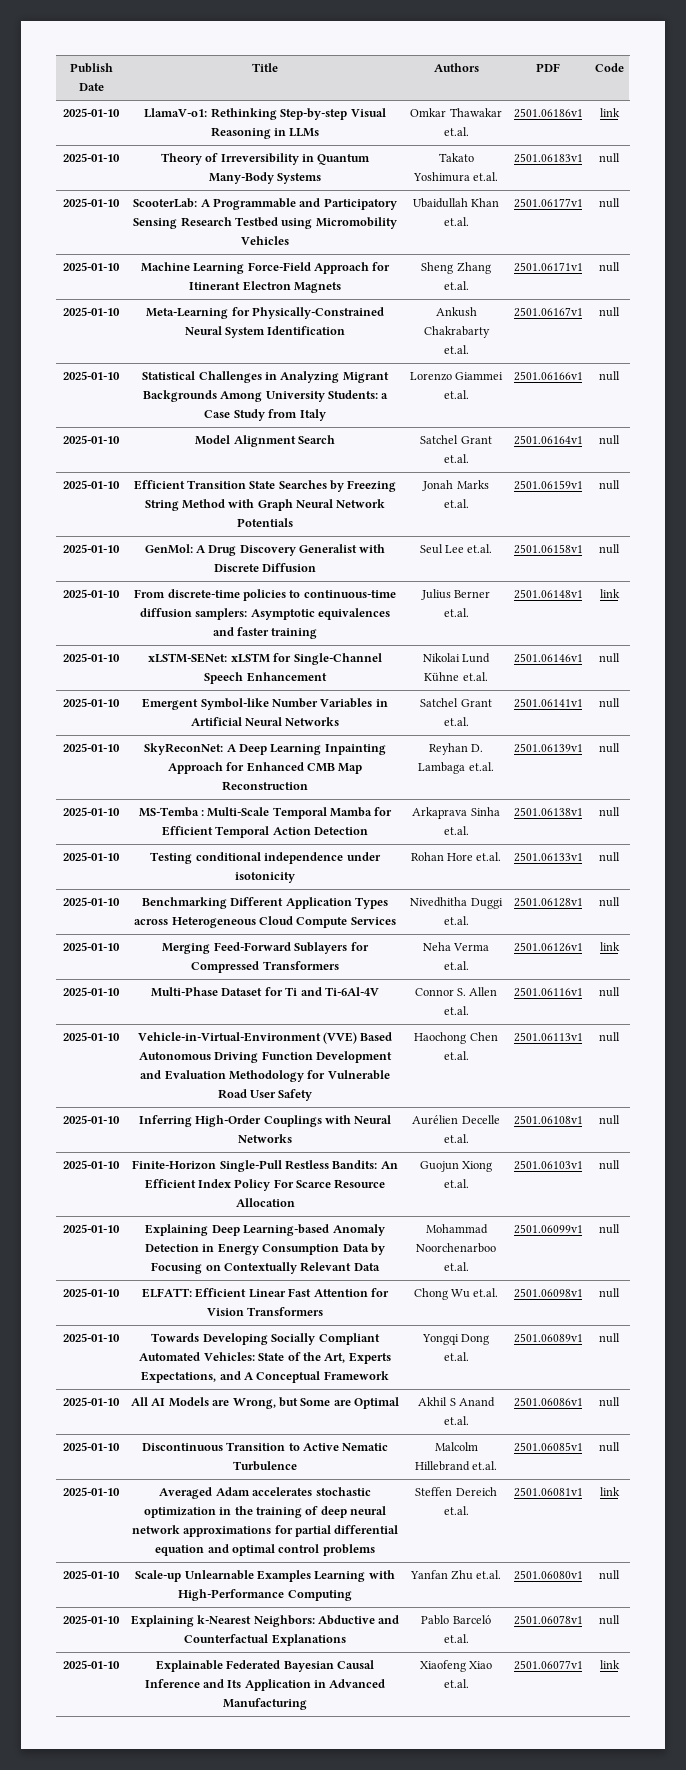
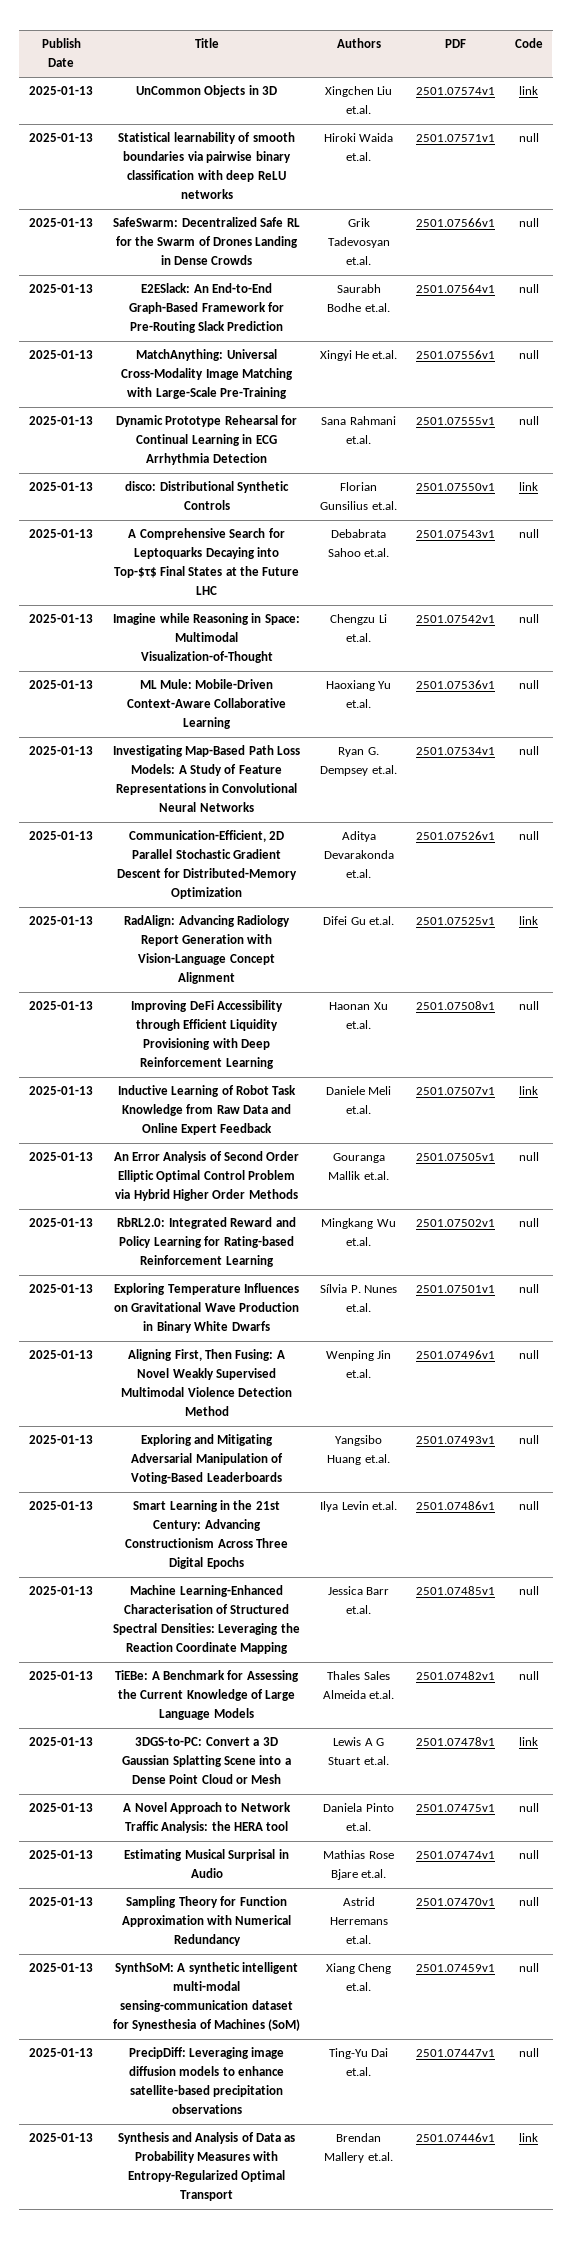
[63,108,120,117] [144,108,386,120] [210,127,320,139] [410,108,502,117] [443,127,469,136] [513,108,583,118] [599,108,620,117] [63,153,120,162] [160,153,371,165] [208,172,322,184] [438,153,474,162] [412,172,499,182] [513,153,583,163] [599,153,620,163] [63,198,120,207] [133,198,397,210] [133,217,397,229] [241,236,289,245] [412,198,500,208] [443,217,469,226] [513,198,583,208] [599,198,620,208] [63,262,120,271] [140,262,391,274] [189,281,341,293] [421,262,491,274] [443,281,469,290] [513,262,583,272] [599,262,620,272] [63,307,120,316] [146,307,384,319] [184,326,346,338] [435,307,477,317] [423,326,490,338] [443,345,469,354] [513,307,583,317] [599,307,620,317] [63,371,120,380] [142,371,389,383] [142,390,389,402] [204,409,326,421] [409,372,504,381] [443,390,469,399] [513,371,583,381] [599,371,620,381] [63,435,120,444] [195,435,335,447] [420,435,492,444] [443,454,469,463] [513,435,583,445] [599,435,620,445] [63,480,120,489] [133,480,397,492] [144,499,386,511] [237,518,293,527] [422,480,489,491] [443,499,469,508] [513,480,583,490] [599,480,620,490] [63,544,120,553] [144,544,386,556] [213,563,317,572] [419,544,493,554] [513,544,583,554] [599,544,620,554] [63,589,120,598] [134,589,396,601] [139,608,391,620] [212,627,318,639] [420,589,491,600] [443,608,469,617] [513,589,583,599] [599,589,620,598] [63,653,120,662] [148,653,382,665] [204,672,327,684] [422,653,491,663] [424,672,488,682] [513,653,583,663] [599,653,620,663] [63,698,120,707] [142,698,388,710] [190,717,340,726] [420,698,492,707] [443,717,469,726] [513,698,583,708] [599,698,620,708] [63,743,120,752] [144,743,386,755] [167,762,363,774] [222,781,308,791] [428,743,484,755] [418,762,494,774] [513,743,583,753] [599,743,620,753] [63,807,120,816] [138,807,393,819] [161,826,369,838] [412,807,500,819] [443,826,469,835] [513,807,583,817] [599,807,620,817] [63,852,120,861] [150,852,381,864] [235,872,295,883] [410,852,502,861] [513,852,583,862] [599,852,620,862] [63,897,120,906] [141,897,389,909] [134,916,396,928] [410,897,503,909] [443,916,469,925] [513,897,583,907] [599,897,620,907] [63,942,120,951] [162,942,369,954] [191,961,339,973] [422,942,490,951] [443,961,469,970] [513,942,583,952] [599,942,620,951] [63,987,120,996] [151,987,379,997] [414,987,498,996] [443,1006,469,1015] [513,987,583,997] [599,987,620,997] [63,1032,120,1041] [137,1032,393,1044] [138,1051,393,1063] [140,1070,390,1082] [217,1089,313,1101] [414,1032,498,1044] [443,1051,469,1060] [513,1032,583,1042] [599,1032,620,1042] [63,1115,120,1124] [138,1115,392,1127] [238,1134,292,1143] [412,1115,500,1125] [443,1134,469,1143] [513,1115,583,1125] [599,1115,620,1125] [63,1160,120,1169] [132,1160,398,1172] [144,1179,386,1191] [235,1198,295,1207] [419,1161,493,1172] [443,1179,469,1188] [513,1160,583,1170] [599,1160,620,1170] [63,1224,120,1233] [145,1224,385,1236] [145,1243,385,1255] [151,1262,380,1274] [425,1224,488,1234] [416,1243,496,1253] [443,1262,469,1271] [513,1224,583,1234] [599,1224,620,1234] [63,1288,120,1297] [142,1288,389,1298] [206,1307,324,1316] [413,1288,499,1300] [513,1288,583,1298] [599,1288,620,1298] [63,1333,120,1342] [151,1333,380,1345] [139,1352,391,1364] [141,1371,389,1383] [421,1334,490,1345] [443,1352,469,1361] [513,1333,583,1343] [599,1333,620,1343] [63,1397,120,1406] [131,1397,399,1409] [418,1397,495,1407] [443,1416,469,1425] [513,1397,583,1407] [599,1397,620,1407] [63,1442,120,1451] [141,1442,389,1451] [233,1461,297,1471] [434,1442,478,1451] [414,1461,498,1471] [513,1442,583,1452] [599,1442,620,1452] [63,1487,120,1496] [159,1487,371,1499] [143,1506,387,1518] [131,1525,399,1537] [155,1544,375,1556] [415,1487,497,1496] [443,1506,469,1515] [513,1487,583,1497] [599,1487,620,1496] [63,1570,120,1579] [135,1570,395,1582] [178,1589,352,1601] [409,1570,502,1580] [513,1570,583,1580] [599,1570,620,1580] [63,1615,120,1624] [130,1615,400,1627] [184,1634,346,1646] [421,1615,491,1625] [443,1634,469,1643] [513,1615,583,1625] [599,1615,620,1625] [63,1660,120,1669] [155,1660,375,1672] [144,1679,386,1691] [223,1698,307,1710] [419,1660,493,1672] [443,1679,469,1688] [513,1660,583,1670] 2025-01-10 | LlamaV-o1: Rethinking Step-by-step Visual Reasoning in LLMs | Omkar Thawakar et.al. | 2501.06186v1 | link // 2025-01-10 | Theory of Irreversibility in Quantum Many-Body Systems | Takato Yoshimura et.al. | 2501.06183v1 | null // 2025-01-10 | ScooterLab: A Programmable and Participatory Sensing Research Testbed using Micromobility Vehicles | Ubaidullah Khan et.al. | 2501.06177v1 | null // 2025-01-10 | Machine Learning Force-Field Approach for Itinerant Electron Magnets | Sheng Zhang et.al. | 2501.06171v1 | null // 2025-01-10 | Meta-Learning for Physically-Constrained Neural System Identification | Ankush Chakrabarty et.al. | 2501.06167v1 | null // 2025-01-10 | Statistical Challenges in Analyzing Migrant Backgrounds Among University Students: a Case Study from Italy | Lorenzo Giammei et.al. | 2501.06166v1 | null // 2025-01-10 | Model Alignment Search | Satchel Grant et.al. | 2501.06164v1 | null // 2025-01-10 | Efficient Transition State Searches by Freezing String Method with Graph Neural Network Potentials | Jonah Marks et.al. | 2501.06159v1 | null // 2025-01-10 | GenMol: A Drug Discovery Generalist with Discrete Diffusion | Seul Lee et.al. | 2501.06158v1 | null // 2025-01-10 | From discrete-time policies to continuous-time diffusion samplers: Asymptotic equivalences and faster training | Julius Berner et.al. | 2501.06148v1 | link // 2025-01-10 | xLSTM-SENet: xLSTM for Single-Channel Speech Enhancement | Nikolai Lund Kühne et.al. | 2501.06146v1 | null // 2025-01-10 | Emergent Symbol-like Number Variables in Artificial Neural Networks | Satchel Grant et.al. | 2501.06141v1 | null // 2025-01-10 | SkyReconNet: A Deep Learning Inpainting Approach for Enhanced CMB Map Reconstruction | Reyhan D. Lambaga et.al. | 2501.06139v1 | null // 2025-01-10 | MS-Temba : Multi-Scale Temporal Mamba for Efficient Temporal Action Detection | Arkaprava Sinha et.al. | 2501.06138v1 | null // 2025-01-10 | Testing conditional independence under isotonicity | Rohan Hore et.al. | 2501.06133v1 | null // 2025-01-10 | Benchmarking Different Application Types across Heterogeneous Cloud Compute Services | Nivedhitha Duggi et.al. | 2501.06128v1 | null // 2025-01-10 | Merging Feed-Forward Sublayers for Compressed Transformers | Neha Verma et.al. | 2501.06126v1 | link // 2025-01-10 | Multi-Phase Dataset for Ti and Ti-6Al-4V | Connor S. Allen et.al. | 2501.06116v1 | null // 2025-01-10 | Vehicle-in-Virtual-Environment (VVE) Based Autonomous Driving Function Development and Evaluation Methodology for Vulnerable Road User Safety | Haochong Chen et.al. | 2501.06113v1 | null // 2025-01-10 | Inferring High-Order Couplings with Neural Networks | Aurélien Decelle et.al. | 2501.06108v1 | null // 2025-01-10 | Finite-Horizon Single-Pull Restless Bandits: An Efficient Index Policy For Scarce Resource Allocation | Guojun Xiong et.al. | 2501.06103v1 | null // 2025-01-10 | Explaining Deep Learning-based Anomaly Detection in Energy Consumption Data by Focusing on Contextually Relevant Data | Mohammad Noorchenarboo et.al. | 2501.06099v1 | null // 2025-01-10 | ELFATT: Efficient Linear Fast Attention for Vision Transformers | Chong Wu et.al. | 2501.06098v1 | null // 2025-01-10 | Towards Developing Socially Compliant Automated Vehicles: State of the Art, Experts Expectations, and A Conceptual Framework | Yongqi Dong et.al. | 2501.06089v1 | null // 2025-01-10 | All AI Models are Wrong, but Some are Optimal | Akhil S Anand et.al. | 2501.06086v1 | null // 2025-01-10 | Discontinuous Transition to Active Nematic Turbulence | Malcolm Hillebrand et.al. | 2501.06085v1 | null // 2025-01-10 | Averaged Adam accelerates stochastic optimization in the training of deep neural network approximations for partial differential equation and optimal control problems | Steffen Dereich et.al. | 2501.06081v1 | link // 2025-01-10 | Scale-up Unlearnable Examples Learning with High-Performance Computing | Yanfan Zhu et.al. | 2501.06080v1 | null // 2025-01-10 | Explaining k-Nearest Neighbors: Abductive and Counterfactual Explanations | Pablo Barceló et.al. | 2501.06078v1 | null // 2025-01-10 | Explainable Federated Bayesian Causal Inference and Its Application in Advanced Manufacturing | Xiaofeng Xiao et.al. | 2501.06077v1 -> [29,86,93,95] [135,85,278,97] [324,86,393,97] [346,105,371,114] [416,87,495,95] [519,86,538,95] [29,133,93,142] [118,132,295,144] [123,151,291,163] [127,170,286,182] [180,189,233,199] [323,133,394,142] [346,152,371,161] [416,134,495,142] [518,133,539,142] [29,218,93,227] [113,217,300,227] [115,236,299,248] [160,255,253,265] [347,218,370,227] [327,237,390,248] [346,256,371,265] [416,218,495,227] [518,218,539,227] [29,284,93,293] [141,283,272,293] [129,302,284,314] [129,321,284,333] [336,284,381,293] [327,303,390,312] [416,284,495,293] [518,284,539,293] [29,350,93,359] [136,349,277,361] [121,368,293,380] [127,387,287,399] [319,350,398,361] [416,350,495,359] [518,350,539,359] [29,416,93,425] [115,415,298,427] [136,434,277,446] [146,453,267,465] [321,416,396,425] [346,435,371,444] [416,417,495,425] [518,416,539,425] [29,482,93,491] [125,481,289,493] [183,500,230,510] [340,482,377,491] [320,501,397,510] [416,483,495,491] [519,482,538,491] [29,529,93,538] [128,528,285,540] [134,547,279,559] [113,566,300,578] [196,586,217,595] [331,529,386,538] [327,548,390,557] [416,530,495,538] [518,529,539,538] [29,614,93,623] [113,613,300,625] [175,632,238,642] [140,651,273,663] [330,614,387,625] [346,633,371,642] [416,615,495,623] [518,614,539,623] [29,680,93,689] [139,679,274,689] [126,698,287,708] [183,717,231,729] [325,680,392,691] [346,699,371,708] [416,680,495,689] [518,680,539,689] [29,746,93,755] [112,745,301,757] [131,764,282,776] [115,783,298,795] [159,802,254,812] [338,747,379,757] [320,765,397,776] [416,747,495,755] [518,746,539,755] [29,831,93,840] [128,830,285,842] [132,849,281,859] [116,868,298,880] [171,887,242,899] [341,831,376,842] [323,850,394,859] [346,869,371,878] [416,831,495,840] [518,831,539,840] [29,916,93,925] [124,915,290,927] [140,934,273,946] [138,953,275,965] [178,972,235,984] [323,916,394,925] [416,917,495,925] [519,916,538,925] [29,1001,93,1010] [131,1000,283,1012] [135,1019,279,1031] [143,1038,270,1050] [140,1057,274,1069] [329,1002,388,1010] [346,1020,371,1029] [416,1001,495,1010] [518,1001,539,1010] [29,1086,93,1095] [117,1085,297,1097] [121,1104,292,1116] [141,1123,273,1135] [325,1086,392,1095] [346,1105,371,1114] [416,1087,495,1095] [519,1086,538,1095] [29,1152,93,1161] [113,1151,300,1163] [117,1170,296,1182] [115,1189,298,1201] [332,1153,385,1163] [328,1171,389,1180] [416,1153,495,1161] [518,1152,539,1161] [29,1218,93,1227] [117,1217,296,1229] [119,1236,294,1248] [140,1255,274,1267] [321,1218,396,1229] [346,1237,371,1246] [416,1219,495,1227] [518,1218,539,1227] [29,1284,93,1293] [114,1283,299,1295] [113,1302,300,1312] [143,1321,270,1333] [320,1284,397,1293] [346,1303,371,1312] [416,1285,495,1293] [518,1284,539,1293] [29,1350,93,1359] [128,1349,285,1361] [137,1368,276,1380] [121,1387,292,1397] [184,1406,229,1416] [325,1350,392,1361] [346,1369,371,1378] [416,1350,495,1359] [518,1350,539,1359] [29,1435,93,1444] [140,1434,274,1446] [131,1453,283,1465] [131,1472,282,1484] [335,1435,382,1446] [327,1454,390,1465] [416,1436,495,1444] [518,1435,539,1444] [29,1501,93,1510] [133,1500,280,1512] [153,1519,261,1531] [125,1538,288,1548] [169,1557,244,1569] [320,1501,397,1512] [416,1501,495,1510] [518,1501,539,1510] [29,1586,93,1595] [130,1585,283,1597] [123,1604,290,1614] [113,1623,300,1635] [125,1642,289,1654] [327,1586,390,1595] [346,1605,371,1614] [416,1586,495,1595] [518,1586,539,1595] [29,1671,93,1680] [115,1670,299,1682] [117,1689,296,1701] [159,1708,254,1720] [327,1671,390,1680] [322,1690,395,1699] [416,1671,495,1680] [518,1671,539,1680] [29,1737,93,1746] [135,1737,278,1746] [122,1755,291,1767] [131,1774,282,1784] [333,1737,384,1746] [328,1756,389,1765] [416,1737,495,1746] [519,1737,538,1746] [29,1803,93,1812] [123,1802,291,1814] [124,1821,289,1833] [323,1803,394,1812] [346,1822,371,1831] [416,1804,495,1812] [518,1803,539,1812] [29,1850,93,1859] [124,1849,289,1861] [190,1868,223,1878] [323,1850,394,1859] [330,1869,387,1880] [416,1851,495,1859] [518,1850,539,1859] [29,1897,93,1906] [126,1896,287,1908] [121,1915,292,1927] [173,1934,241,1946] [342,1897,375,1906] [329,1917,388,1925] [346,1935,371,1944] [416,1898,495,1906] [518,1897,539,1906] [29,1963,93,1972] [114,1962,299,1974] [173,1981,240,1991] [120,2000,293,2012] [112,2019,301,2031] [325,1963,392,1974] [346,1982,371,1991] [416,1964,495,1972] [518,1963,539,1972] [29,2048,93,2057] [128,2047,285,2059] [128,2066,285,2076] [129,2085,284,2097] [171,2104,242,2114] [328,2048,389,2059] [346,2067,371,2076] [416,2049,495,2057] [518,2048,539,2057] [29,2133,93,2142] [117,2132,296,2144] [134,2151,279,2163] [127,2170,286,2182] [180,2190,233,2201] [336,2133,381,2142] [324,2152,393,2163] [416,2133,495,2142] 2025-01-13 | UnCommon Objects in 3D | Xingchen Liu et.al. | 2501.07574v1 | link // 2025-01-13 | Statistical learnability of smooth boundaries via pairwise binary classification with deep ReLU networks | Hiroki Waida et.al. | 2501.07571v1 | null // 2025-01-13 | SafeSwarm: Decentralized Safe RL for the Swarm of Drones Landing in Dense Crowds | Grik Tadevosyan et.al. | 2501.07566v1 | null // 2025-01-13 | E2ESlack: An End-to-End Graph-Based Framework for Pre-Routing Slack Prediction | Saurabh Bodhe et.al. | 2501.07564v1 | null // 2025-01-13 | MatchAnything: Universal Cross-Modality Image Matching with Large-Scale Pre-Training | Xingyi He et.al. | 2501.07556v1 | null // 2025-01-13 | Dynamic Prototype Rehearsal for Continual Learning in ECG Arrhythmia Detection | Sana Rahmani et.al. | 2501.07555v1 | null // 2025-01-13 | disco: Distributional Synthetic Controls | Florian Gunsilius et.al. | 2501.07550v1 | link // 2025-01-13 | A Comprehensive Search for Leptoquarks Decaying into Top-$τ$ Final States at the Future LHC | Debabrata Sahoo et.al. | 2501.07543v1 | null // 2025-01-13 | Imagine while Reasoning in Space: Multimodal Visualization-of-Thought | Chengzu Li et.al. | 2501.07542v1 | null // 2025-01-13 | ML Mule: Mobile-Driven Context-Aware Collaborative Learning | Haoxiang Yu et.al. | 2501.07536v1 | null // 2025-01-13 | Investigating Map-Based Path Loss Models: A Study of Feature Representations in Convolutional Neural Networks | Ryan G. Dempsey et.al. | 2501.07534v1 | null // 2025-01-13 | Communication-Efficient, 2D Parallel Stochastic Gradient Descent for Distributed-Memory Optimization | Aditya Devarakonda et.al. | 2501.07526v1 | null // 2025-01-13 | RadAlign: Advancing Radiology Report Generation with Vision-Language Concept Alignment | Difei Gu et.al. | 2501.07525v1 | link // 2025-01-13 | Improving DeFi Accessibility through Efficient Liquidity Provisioning with Deep Reinforcement Learning | Haonan Xu et.al. | 2501.07508v1 | null // 2025-01-13 | Inductive Learning of Robot Task Knowledge from Raw Data and Online Expert Feedback | Daniele Meli et.al. | 2501.07507v1 | link // 2025-01-13 | An Error Analysis of Second Order Elliptic Optimal Control Problem via Hybrid Higher Order Methods | Gouranga Mallik et.al. | 2501.07505v1 | null // 2025-01-13 | RbRL2.0: Integrated Reward and Policy Learning for Rating-based Reinforcement Learning | Mingkang Wu et.al. | 2501.07502v1 | null // 2025-01-13 | Exploring Temperature Influences on Gravitational Wave Production in Binary White Dwarfs | Sílvia P. Nunes et.al. | 2501.07501v1 | null // 2025-01-13 | Aligning First, Then Fusing: A Novel Weakly Supervised Multimodal Violence Detection Method | Wenping Jin et.al. | 2501.07496v1 | null // 2025-01-13 | Exploring and Mitigating Adversarial Manipulation of Voting-Based Leaderboards | Yangsibo Huang et.al. | 2501.07493v1 | null // 2025-01-13 | Smart Learning in the 21st Century: Advancing Constructionism Across Three Digital Epochs | Ilya Levin et.al. | 2501.07486v1 | null // 2025-01-13 | Machine Learning-Enhanced Characterisation of Structured Spectral Densities: Leveraging the Reaction Coordinate Mapping | Jessica Barr et.al. | 2501.07485v1 | null // 2025-01-13 | TiEBe: A Benchmark for Assessing the Current Knowledge of Large Language Models | Thales Sales Almeida et.al. | 2501.07482v1 | null // 2025-01-13 | 3DGS-to-PC: Convert a 3D Gaussian Splatting Scene into a Dense Point Cloud or Mesh | Lewis A G Stuart et.al. | 2501.07478v1 | link // 2025-01-13 | A Novel Approach to Network Traffic Analysis: the HERA tool | Daniela Pinto et.al. | 2501.07475v1 | null // 2025-01-13 | Estimating Musical Surprisal in Audio | Mathias Rose Bjare et.al. | 2501.07474v1 | null // 2025-01-13 | Sampling Theory for Function Approximation with Numerical Redundancy | Astrid Herremans et.al. | 2501.07470v1 | null // 2025-01-13 | SynthSoM: A synthetic intelligent multi-modal sensing-communication dataset for Synesthesia of Machines (SoM) | Xiang Cheng et.al. | 2501.07459v1 | null // 2025-01-13 | PrecipDiff: Leveraging image diffusion models to enhance satellite-based precipitation observations | Ting-Yu Dai et.al. | 2501.07447v1 | null // 2025-01-13 | Synthesis and Analysis of Data as Probability Measures with Entropy-Regularized Optimal Transport | Brendan Mallery et.al. | 2501.07446v1

